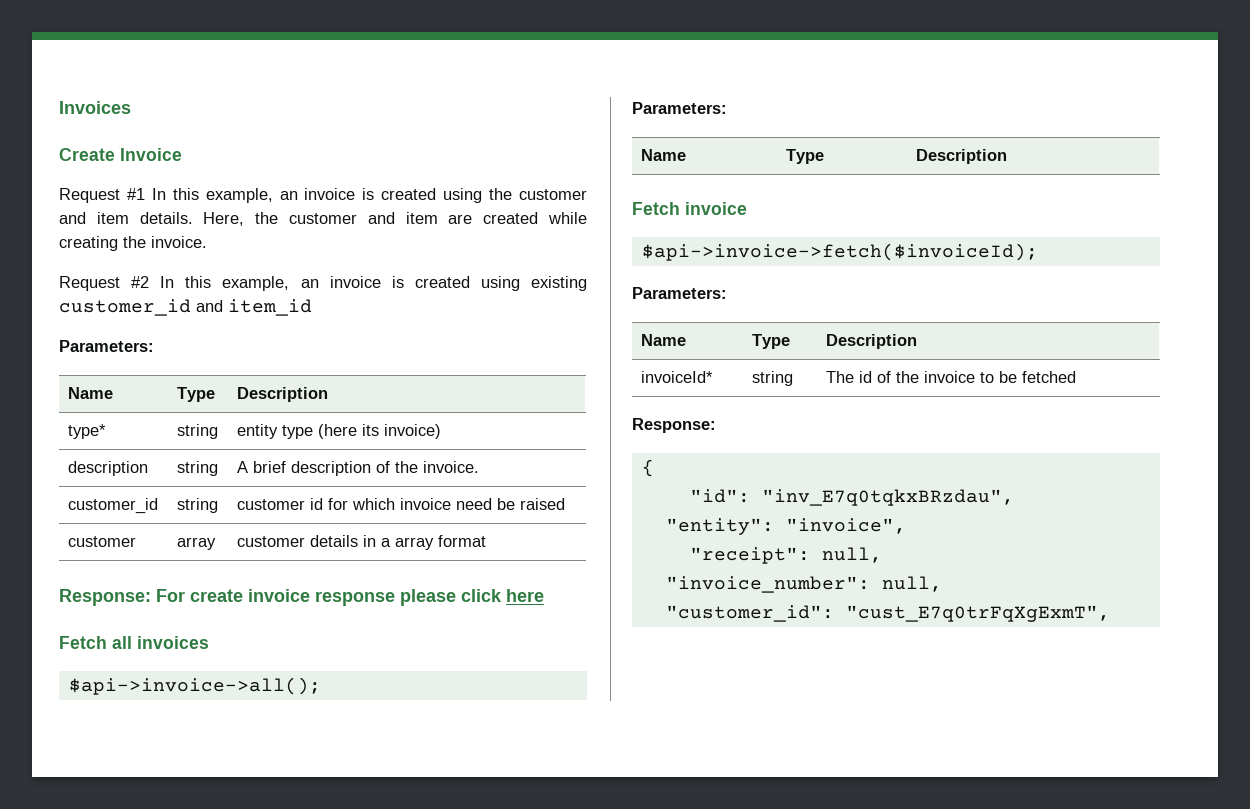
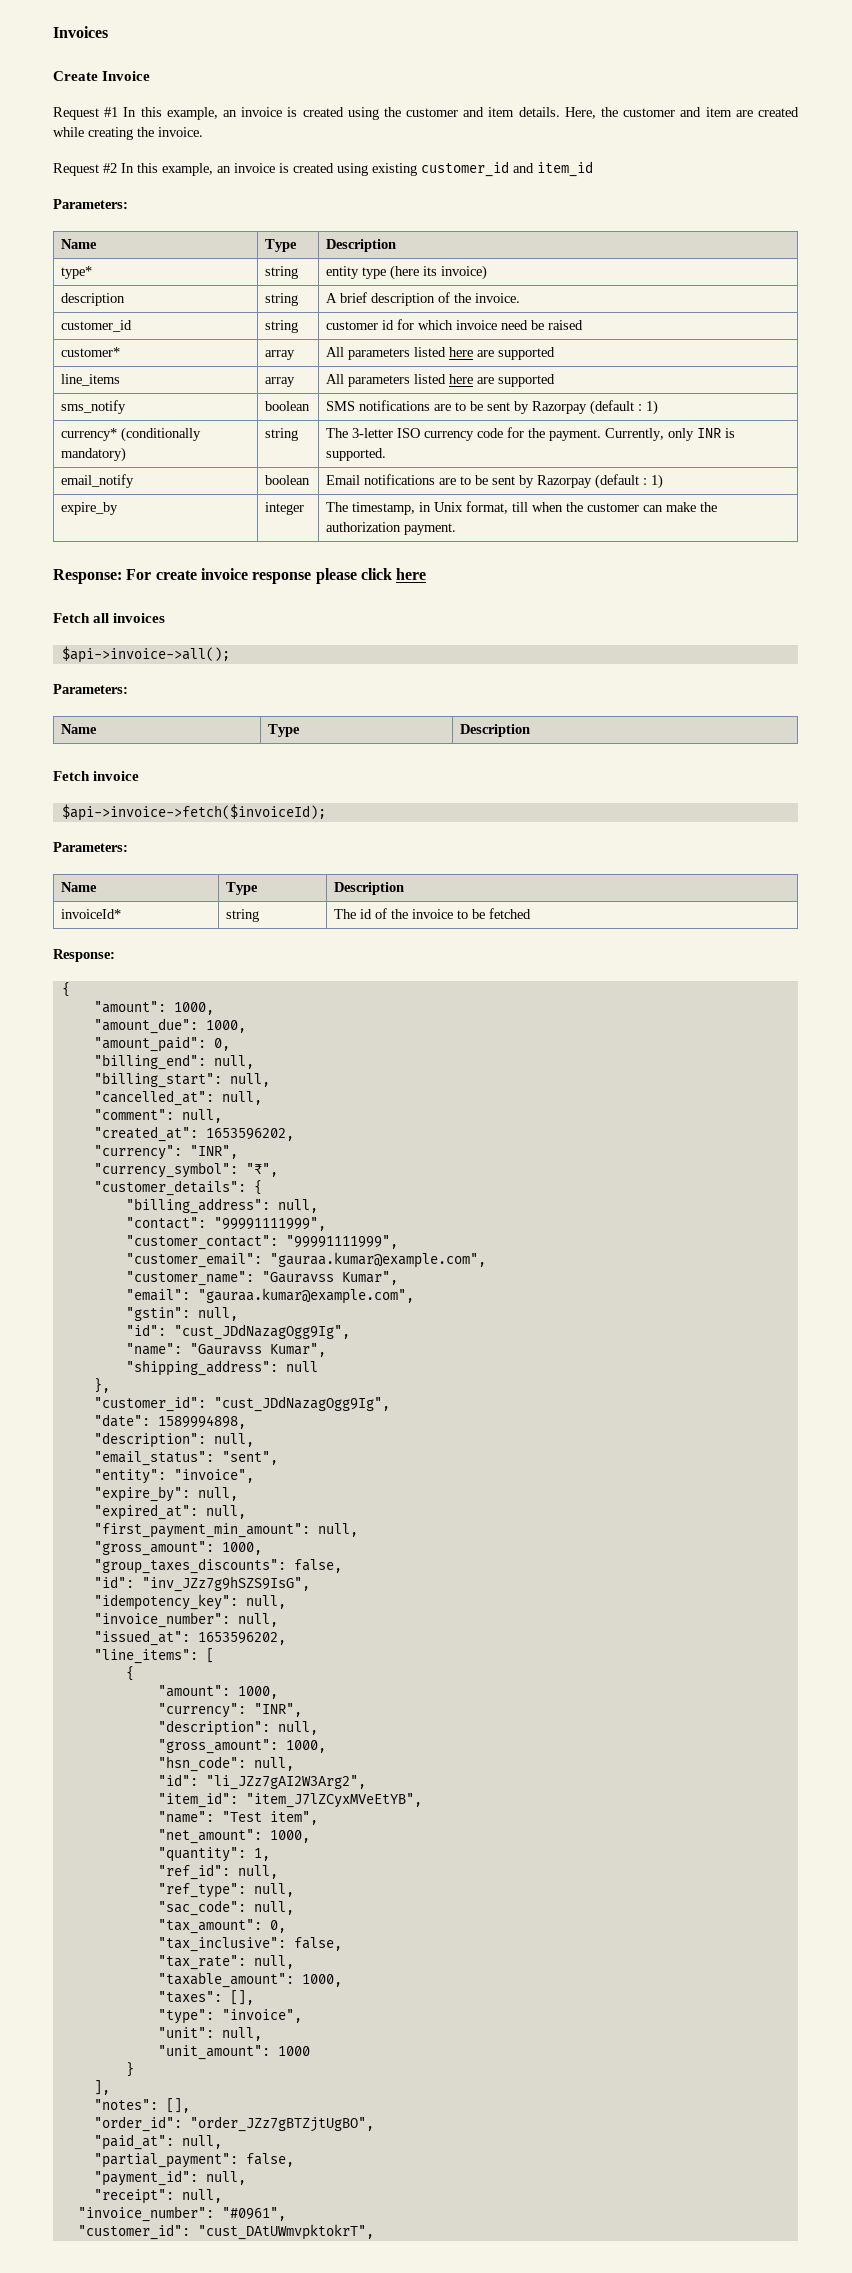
[67,536,136,547] [176,537,216,550] [236,535,486,550] customer | array | customer details in a array format -> [61,347,121,357] [265,350,296,360] [326,347,556,360] [61,374,121,386] [265,377,296,387] [326,374,556,387] [61,400,127,414] [265,401,311,411] [326,400,659,415] [61,427,202,442] [61,447,127,462] [265,428,299,441] [326,427,736,441] [326,448,387,461] [61,474,135,488] [265,475,311,485] [326,474,664,489] [61,502,119,515] [265,502,305,515] [326,501,718,515] [326,522,457,535] customer* | array | All parameters listed here are supported // line_items | array | All parameters listed here are supported // sms_notify | boolean | SMS notifications are to be sent by Razorpay (default : 1) // currency* (conditionally mandatory) | string | The 3-letter ISO currency code for the payment. Currently, only INR is supported. // email_notify | boolean | Email notifications are to be sent by Razorpay (default : 1) // expire_by | integer | The timestamp, in Unix format, till when the customer can make the authorization payment.
[689,489,1014,506] [665,518,906,535] "id": "inv_E7q0tqkxBRzdau", // "entity": "invoice", -> [93,1001,214,1015] [93,1018,246,1034] [93,1036,230,1052] [93,1054,254,1070] [93,1072,270,1088] [93,1090,262,1106] [93,1109,222,1123] [93,1126,294,1142] [93,1145,238,1160] [93,1162,278,1178] [93,1180,262,1196] [125,1198,318,1214] [125,1217,326,1231] [125,1235,398,1250] [125,1252,486,1268] [125,1271,398,1286] [125,1288,414,1304] [125,1307,238,1321] [125,1324,350,1340] [125,1343,326,1357] [125,1360,318,1376] [93,1378,110,1393] [93,1396,390,1412] [93,1414,246,1429] [93,1432,254,1448] [93,1451,278,1466] [93,1469,254,1484] [93,1486,238,1502] [93,1504,246,1520] [93,1523,358,1538] [93,1541,262,1556] [93,1558,342,1574] [93,1576,310,1592] [93,1594,286,1610] [93,1612,278,1628] [93,1630,286,1646] [93,1648,214,1664] [125,1666,134,1681] [157,1685,278,1699] [157,1703,302,1718] [157,1720,318,1736] [157,1739,326,1754] [157,1756,294,1772] [157,1774,366,1790] [157,1792,422,1808] [157,1811,318,1825] [157,1829,310,1844] [157,1847,270,1862] [157,1864,278,1880] [157,1883,294,1898] [157,1900,294,1916] [157,1919,286,1934] [157,1937,342,1952] [157,1955,294,1970] [157,1972,342,1988] [157,1990,254,2005] [157,2009,302,2024] [157,2027,262,2041] [157,2045,310,2060] [125,2062,134,2077] [93,2080,110,2095] [93,2098,190,2113] [93,2116,374,2132] [93,2134,222,2150] [93,2153,294,2168] [93,2170,246,2186] "amount": 1000, // "amount_due": 1000, // "amount_paid": 0, // "billing_end": null, // "billing_start": null, // "cancelled_at": null, // "comment": null, // "created_at": 1653596202, // "currency": "INR", // "currency_symbol": "₹", // "customer_details": { // "billing_address": null, // "contact": "99991111999", // "customer_contact": "99991111999", // "customer_email": "gauraa.kumar@example.com", // "customer_name": "Gauravss Kumar", // "email": "gauraa.kumar@example.com", // "gstin": null, // "id": "cust_JDdNazagOgg9Ig", // "name": "Gauravss Kumar", // "shipping_address": null // }, // "customer_id": "cust_JDdNazagOgg9Ig", // "date": 1589994898, // "description": null, // "email_status": "sent", // "entity": "invoice", // "expire_by": null, // "expired_at": null, // "first_payment_min_amount": null, // "gross_amount": 1000, // "group_taxes_discounts": false, // "id": "inv_JZz7g9hSZS9IsG", // "idempotency_key": null, // "invoice_number": null, // "issued_at": 1653596202, // "line_items": [ // { // "amount": 1000, // "currency": "INR", // "description": null, // "gross_amount": 1000, // "hsn_code": null, // "id": "li_JZz7gAI2W3Arg2", // "item_id": "item_J7lZCyxMVeEtYB", // "name": "Test item", // "net_amount": 1000, // "quantity": 1, // "ref_id": null, // "ref_type": null, // "sac_code": null, // "tax_amount": 0, // "tax_inclusive": false, // "tax_rate": null, // "taxable_amount": 1000, // "taxes": [], // "type": "invoice", // "unit": null, // "unit_amount": 1000 // } // ], // "notes": [], // "order_id": "order_JZz7gBTZjtUgBO", // "paid_at": null, // "partial_payment": false, // "payment_id": null,
[881,576,942,592] [665,605,1110,622] null, // "customer_id": "cust_E7q0trFqXgExmT", -> [221,2207,286,2221] [77,2224,374,2240] "#0961", // "customer_id": "cust_DAtUWmvpktokrT",

